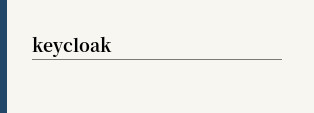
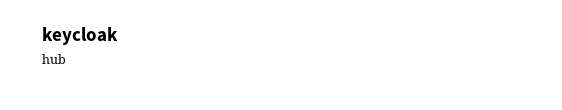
(112, 46) none -> [42,54,66,64] // hub

